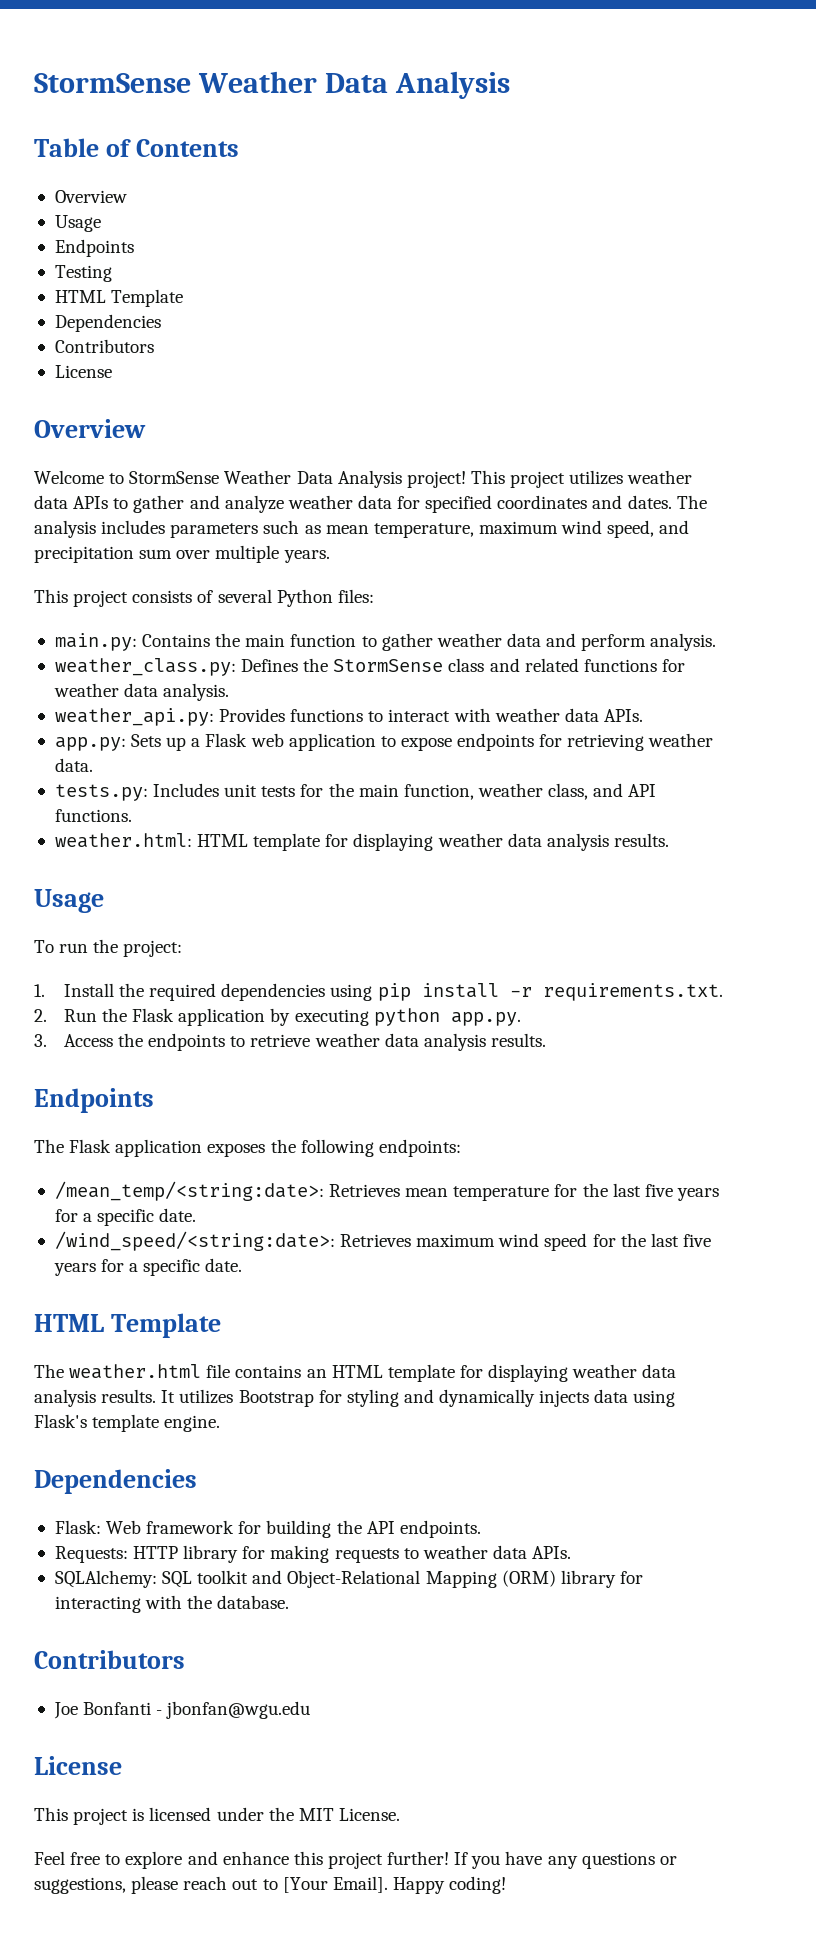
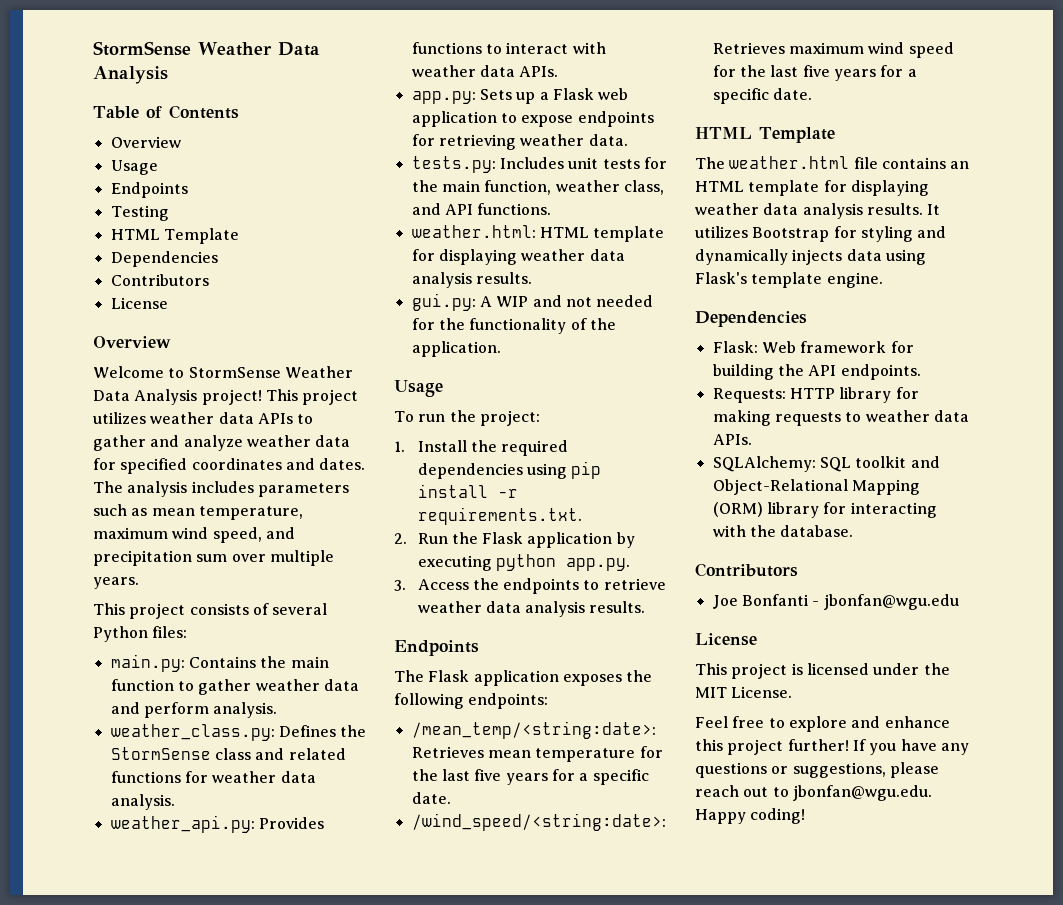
(669, 840) none -> [411,293,654,311] [411,318,616,334] [411,341,501,357] // gui.py: A WIP and not needed for the functionality of the application.
[282,1876,388,1893] [Your Email]. -> [792,785,932,801] jbonfan@wgu.edu.

